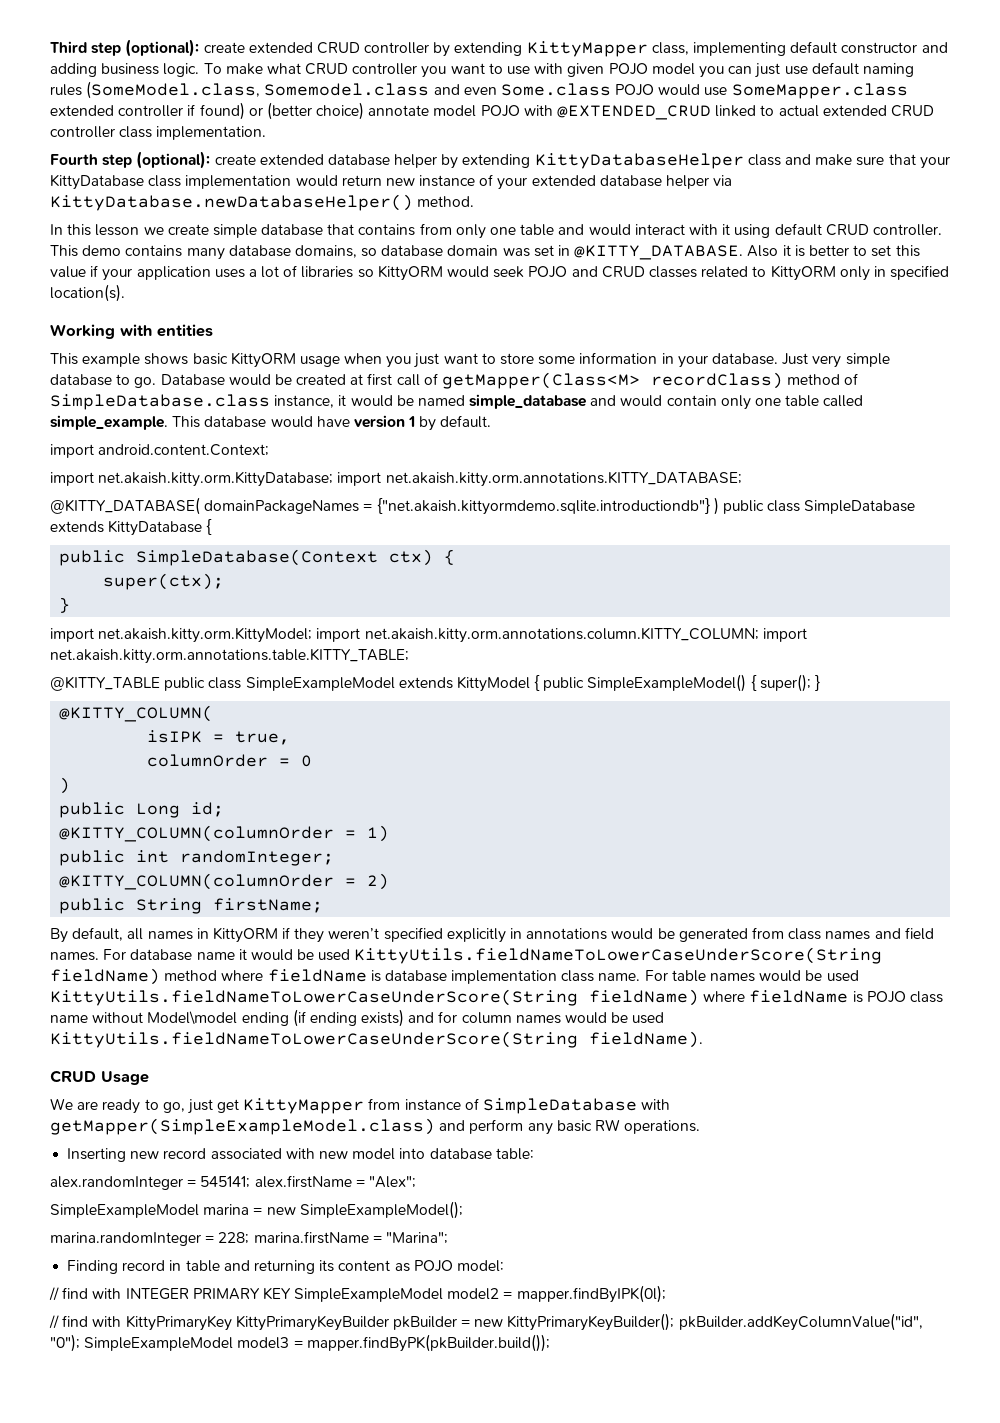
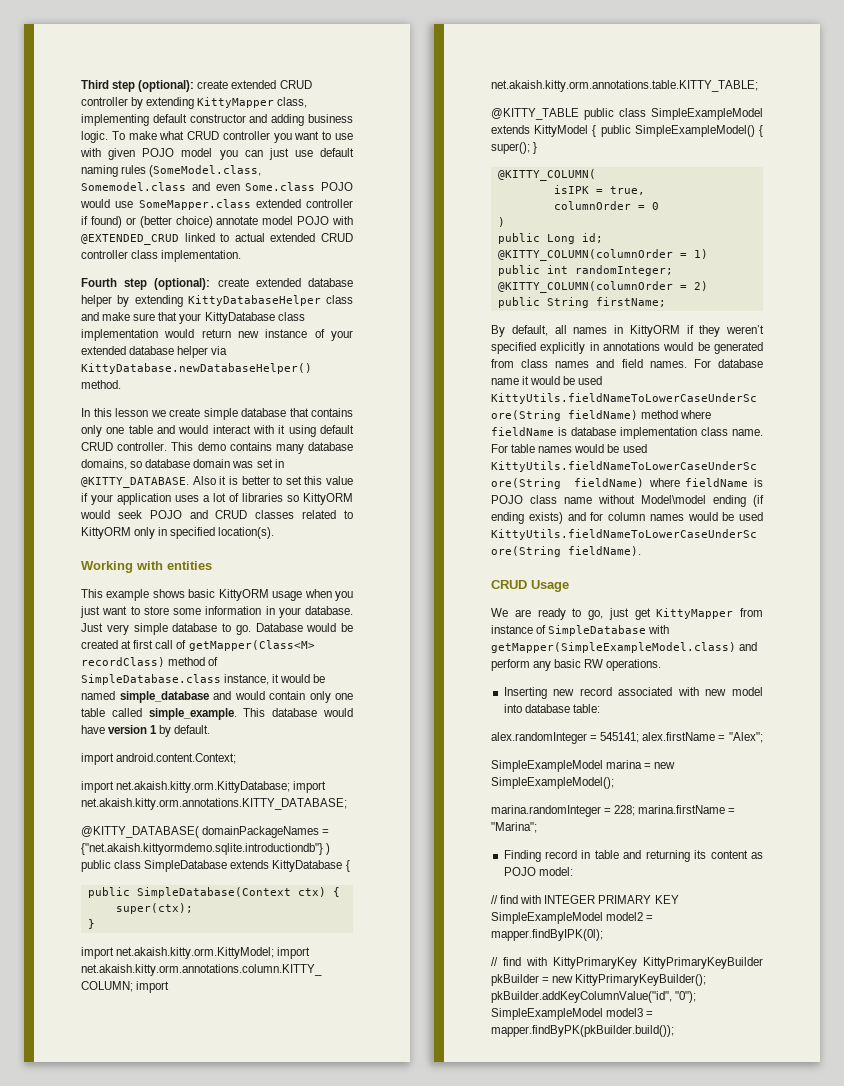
[419,223,452,235] from -> (353, 412) none

